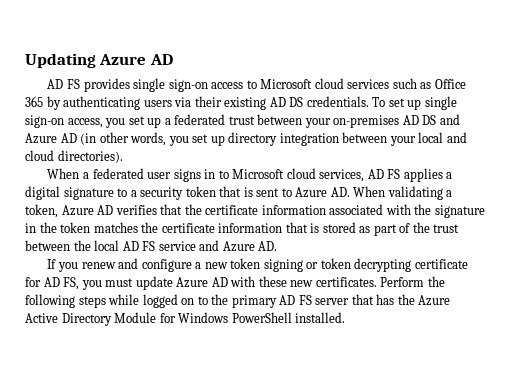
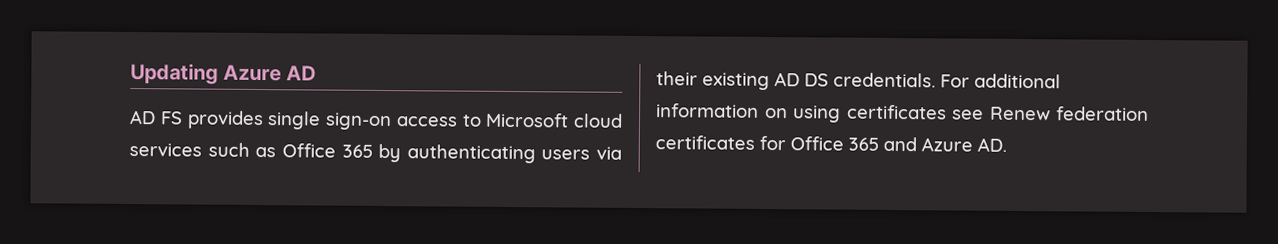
[372,96,457,110] [25,114,460,128] [25,132,467,146] [25,150,123,163] [47,168,453,182] [25,186,453,200] [25,204,485,218] [25,222,460,236] [25,240,278,252] [47,258,468,272] [25,276,445,290] [25,294,451,308] [25,312,346,326] To set up single sign-on access, you set up a federated trust between your on-premises AD DS and Azure AD (in other words, you set up directory integration between your local and cloud directories). // When a federated user signs in to Microsoft cloud services, AD FS applies a digital signature to a security token that is sent to Azure AD. When validating a token, Azure AD verifies that the certificate information associated with the signature in the token matches the certificate information that is stored as part of the trust between the local AD FS service and Azure AD. // If you renew and configure a new token signing or token decrypting certificate for AD FS, you must update Azure AD with these new certificates. Perform the following steps while logged on to the primary AD FS server that has the Azure Active Directory Module for Windows PowerShell installed. -> [940,73,1061,89] [656,103,1149,123] [655,135,1007,152] For additional information on using certificates see Renew federation certificates for Office 365 and Azure AD.

